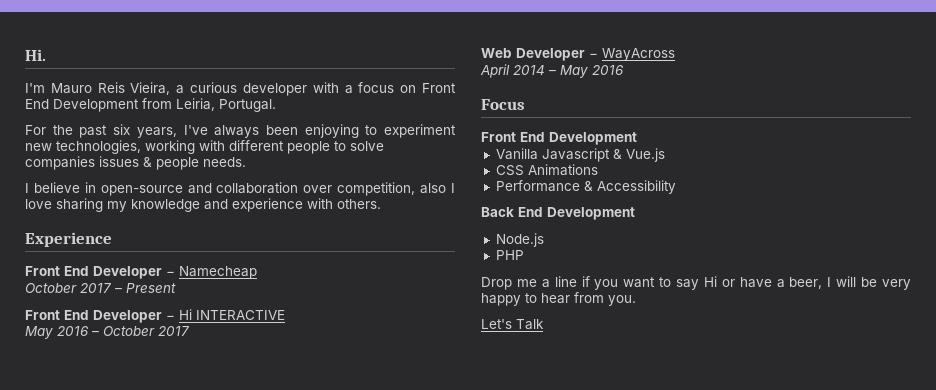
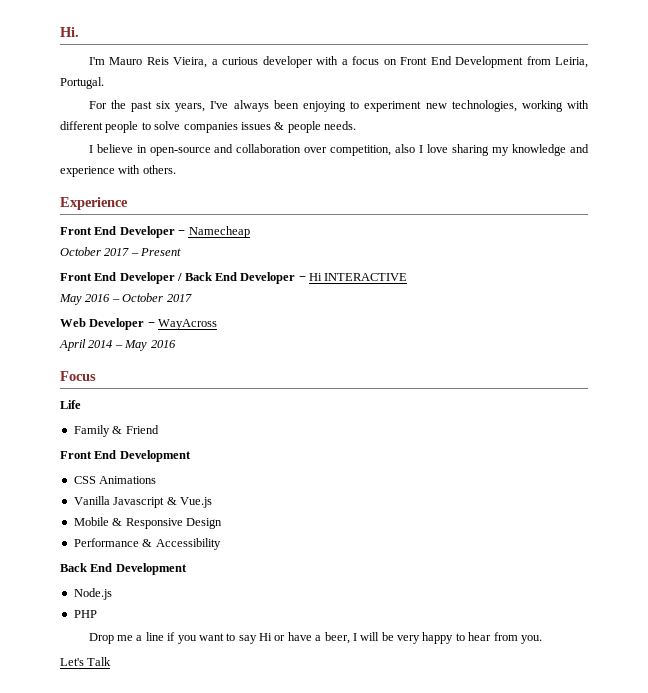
(162, 316) none -> [177,272,296,284] / Back End Developer
[481,132,637,145] // Front End Development -> [60,400,81,409] [73,425,159,437] [60,450,191,462] [73,476,157,484] // Life // Family & Friend // Front End Development // CSS Animations
[495,164,598,176] CSS Animations -> [73,517,222,529] Mobile & Responsive Design

